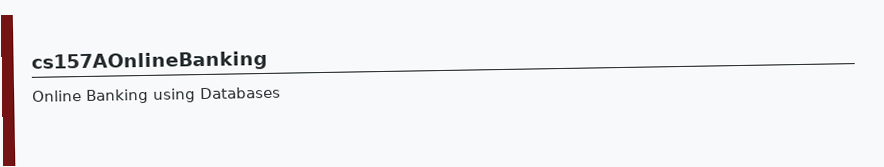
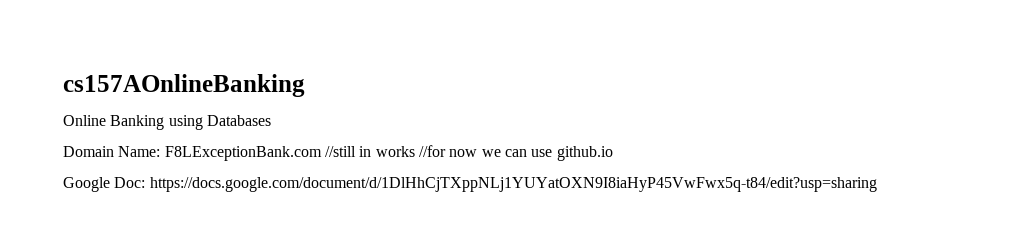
(281, 93) none -> [63,145,613,161] [63,177,877,192] // Domain Name: F8LExceptionBank.com //still in works //for now we can use github.io // Google Doc: https://docs.google.com/document/d/1DlHhCjTXppNLj1YUYatOXN9I8iaHyP45VwFwx5q-t84/edit?usp=sharing

